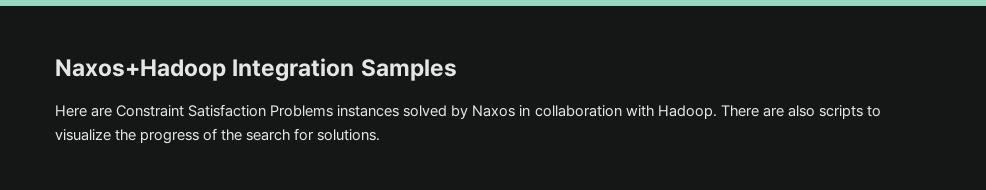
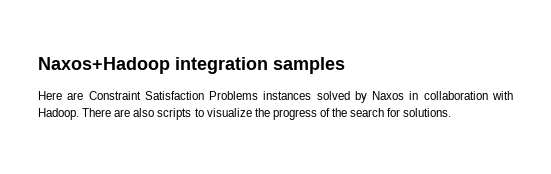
[232,58,457,81] Integration Samples -> [175,57,345,74] integration samples

